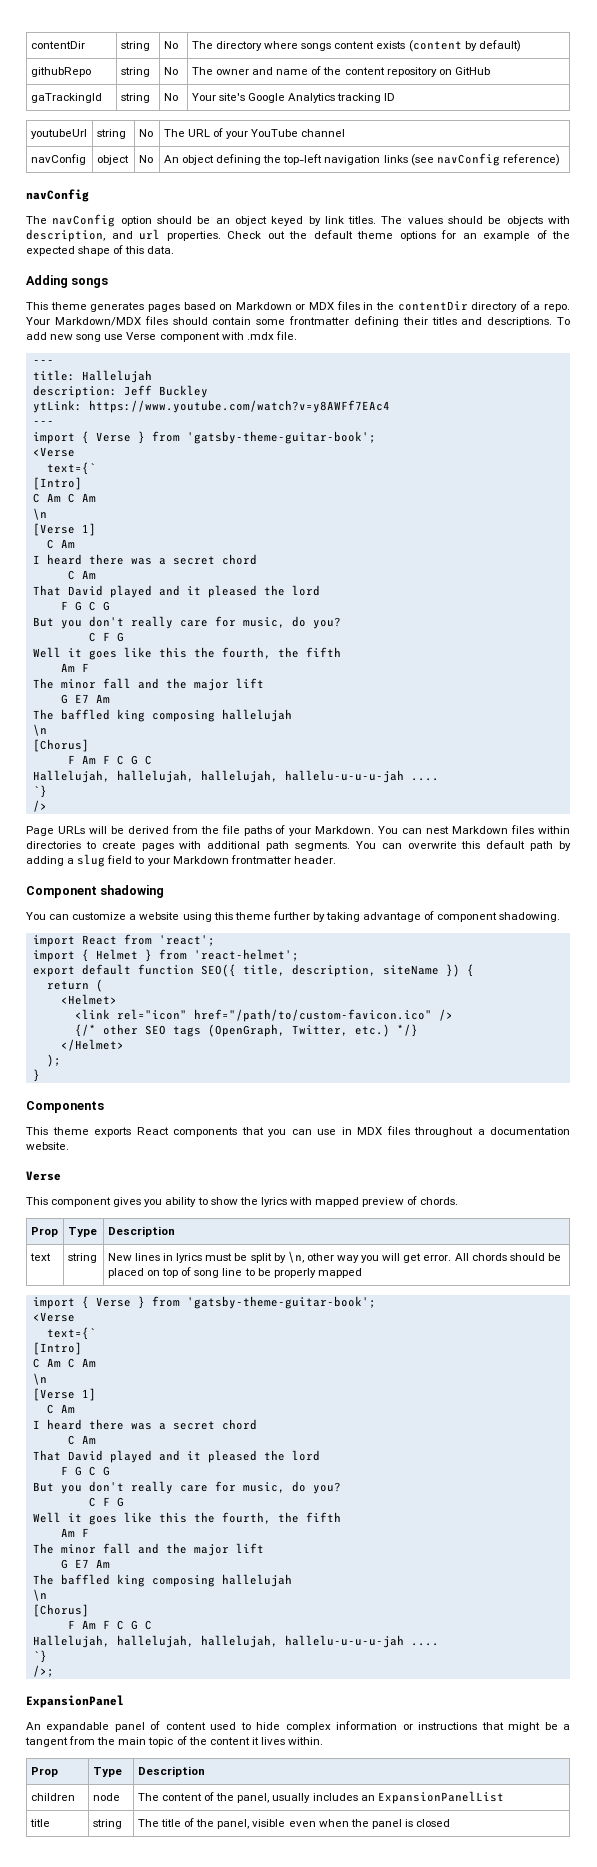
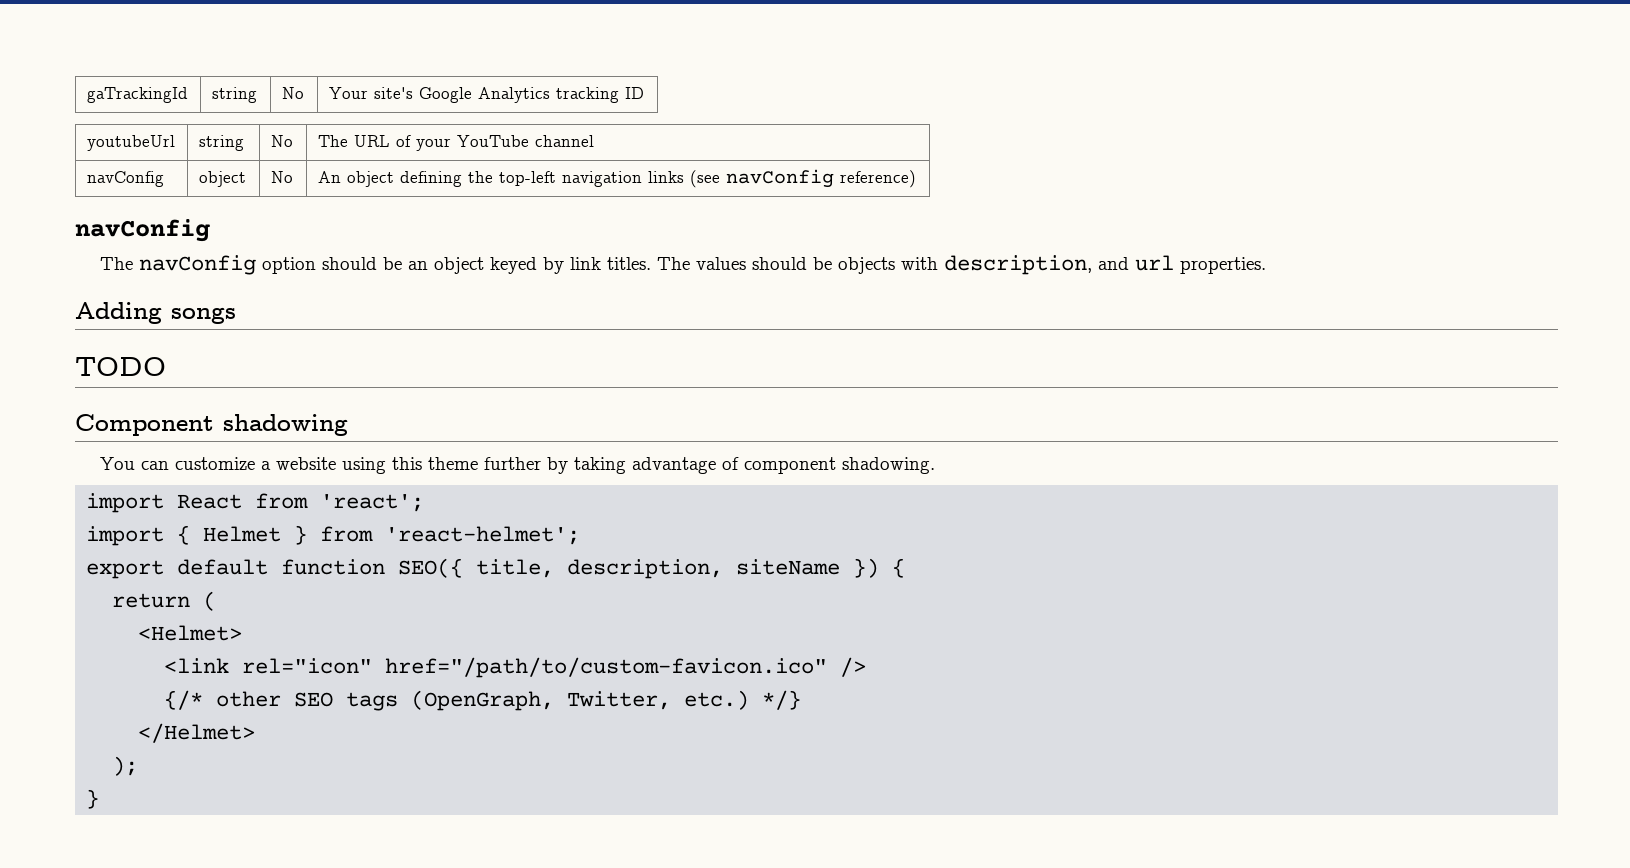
[30,41,85,49] [120,41,150,51] [163,41,178,49] [191,40,521,52] [30,67,91,77] [120,67,150,77] [163,67,178,75] [191,66,490,77] contentDir | string | No | The directory where songs content exists (content by default) // githubRepo | string | No | The owner and name of the content repository on GitHub // -> (86, 95) none
[227,230,570,241] [26,245,175,256] [26,275,109,288] [26,301,570,312] [26,316,570,327] [26,331,297,342] [32,360,54,364] [32,370,152,383] [32,385,208,398] [32,400,390,413] [32,421,54,425] [32,431,376,444] [32,447,75,457] [46,462,96,475] [32,477,82,490] [32,493,96,503] [32,508,47,520] [32,523,96,536] [46,539,75,549] [32,554,257,565] [67,570,96,580] [32,585,320,598] [60,601,110,611] [32,616,341,629] [88,632,124,642] [32,647,341,660] [60,663,89,672] [32,678,264,691] [60,694,110,704] [32,709,292,722] [32,724,47,736] [32,739,89,752] [67,755,152,765] [32,770,439,783] [32,785,47,798] [32,800,47,812] [26,825,570,836] [26,840,571,851] [26,854,336,867] Check out the default theme options for an example of the expected shape of this data. // Adding songs // This theme generates pages based on Markdown or MDX files in the contentDir directory of a repo. Your Markdown/MDX files should contain some frontmatter defining their titles and descriptions. To add new song use Verse component with .mdx file. // --- // title: Hallelujah // description: Jeff Buckley // ytLink: https://www.youtube.com/watch?v=y8AWFf7EAc4 // --- // import { Verse } from 'gatsby-theme-guitar-book'; // <Verse // text={` // [Intro] // C Am C Am // \n // [Verse 1] // C Am // I heard there was a secret chord // C Am // That David played and it pleased the lord // F G C G // But you don't really care for music, do you? // C F G // Well it goes like this the fourth, the fifth // Am F // The minor fall and the major lift // G E7 Am // The baffled king composing hallelujah // \n // [Chorus] // F Am F C G C // Hallelujah, hallelujah, hallelujah, hallelu-u-u-u-jah .... // `} // /> // Page URLs will be derived from the file paths of your Markdown. You can nest Markdown files within directories to create pages with additional path segments. You can overwrite this default path by adding a slug field to your Markdown frontmatter header. -> [75,302,236,324] [75,357,166,376] // Adding songs // TODO
[26,1101,104,1113] [26,1126,570,1137] [26,1142,69,1150] [26,1171,61,1181] [26,1196,459,1207] [30,1227,58,1237] [67,1227,97,1237] [107,1226,175,1237] [29,1253,51,1261] [67,1253,97,1263] [107,1251,561,1263] [107,1267,362,1278] [32,1296,376,1309] [32,1312,75,1322] [46,1327,96,1340] [32,1342,82,1355] [32,1358,96,1368] [32,1373,47,1385] [32,1388,96,1401] [46,1404,75,1414] [32,1419,257,1430] [67,1435,96,1445] [32,1450,320,1463] [60,1466,110,1476] [32,1481,341,1494] [88,1497,124,1507] [32,1512,341,1525] [60,1528,89,1537] [32,1543,264,1556] [60,1559,110,1569] [32,1574,292,1587] [32,1589,47,1601] [32,1604,89,1617] [67,1620,152,1630] [32,1635,439,1648] [32,1650,47,1663] [32,1665,54,1677] [26,1695,124,1708] [26,1721,570,1732] [25,1736,324,1747] [30,1767,58,1777] [92,1767,122,1777] [137,1766,205,1777] [30,1793,75,1801] [92,1793,120,1801] [137,1791,504,1804] [29,1819,50,1827] [92,1819,122,1829] [137,1818,451,1829] // Components // This theme exports React components that you can use in MDX files throughout a documentation website. // Verse // This component gives you ability to show the lyrics with mapped preview of chords. // Prop | Type | Description // text | string | New lines in lyrics must be split by \n, other way you will get error. All chords should be placed on top of song line to be properly mapped // import { Verse } from 'gatsby-theme-guitar-book'; // <Verse // text={` // [Intro] // C Am C Am // \n // [Verse 1] // C Am // I heard there was a secret chord // C Am // That David played and it pleased the lord // F G C G // But you don't really care for music, do you? // C F G // Well it goes like this the fourth, the fifth // Am F // The minor fall and the major lift // G E7 Am // The baffled king composing hallelujah // \n // [Chorus] // F Am F C G C // Hallelujah, hallelujah, hallelujah, hallelu-u-u-u-jah .... // `} // />; // ExpansionPanel // An expandable panel of content used to hide complex information or instructions that might be a tangent from the main topic of the content it lives within. // Prop | Type | Description // children | node | The content of the panel, usually includes an ExpansionPanelList // title | string | The title of the panel, visible even when the panel is closed -> (100, 799) none

